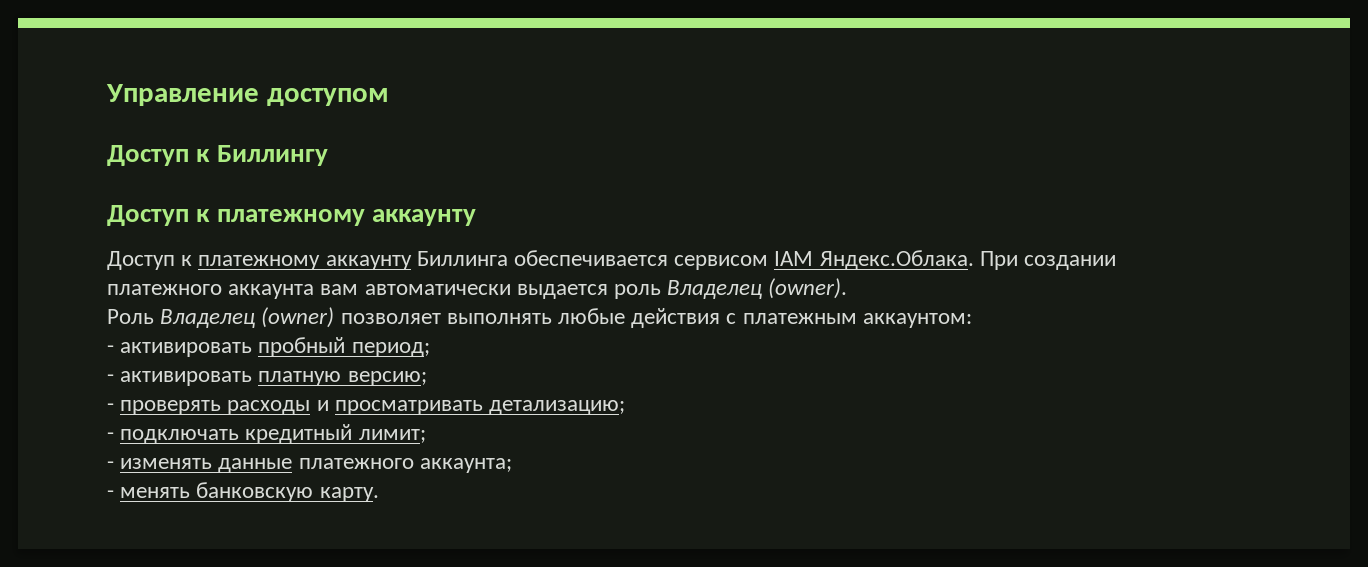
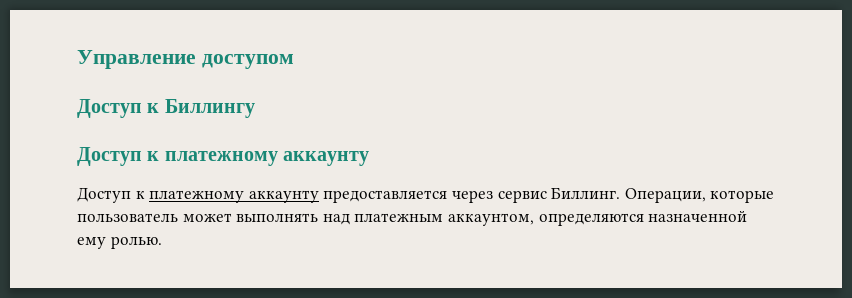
[416,250,1117,270] [107,278,848,299] [107,307,972,328] [107,337,430,357] [107,371,427,386] [107,400,626,415] [107,424,426,444] [107,458,512,473] [107,482,379,502] Биллинга обеспечивается сервисом IAM Яндекс.Облака. При создании платежного аккаунта вам автоматически выдается роль Владелец (owner). // Роль Владелец (owner) позволяет выполнять любые действия с платежным аккаунтом: // - активировать пробный период; // - активировать платную версию; // - проверять расходы и просматривать детализацию; // - подключать кредитный лимит; // - изменять данные платежного аккаунта; // - менять банковскую карту. -> [323,187,775,203] [77,210,748,226] [77,236,162,249] предоставляется через сервис Биллинг. Операции, которые пользователь может выполнять над платежным аккаунтом, определяются назначенной ему ролью.

